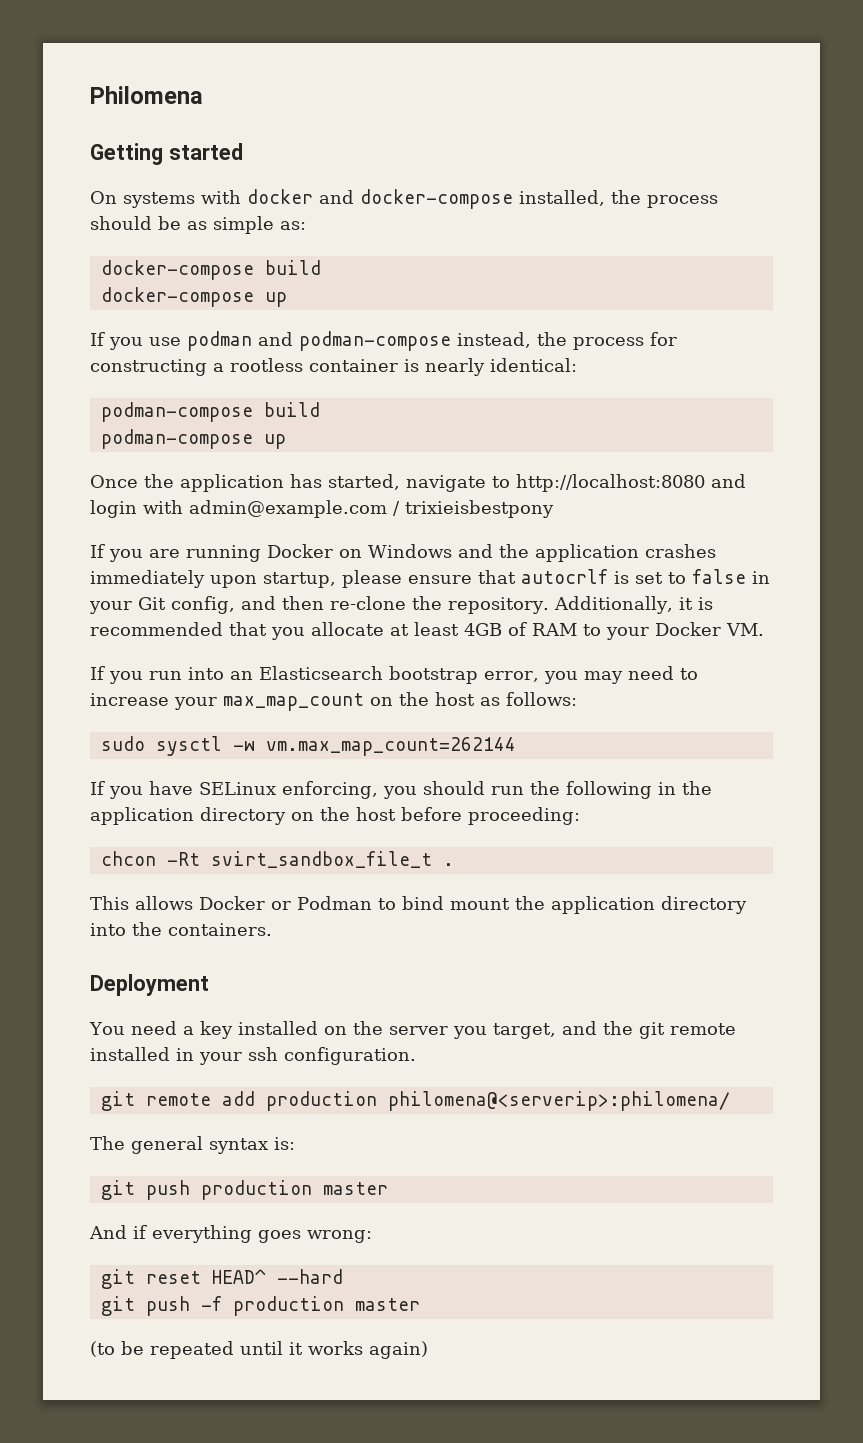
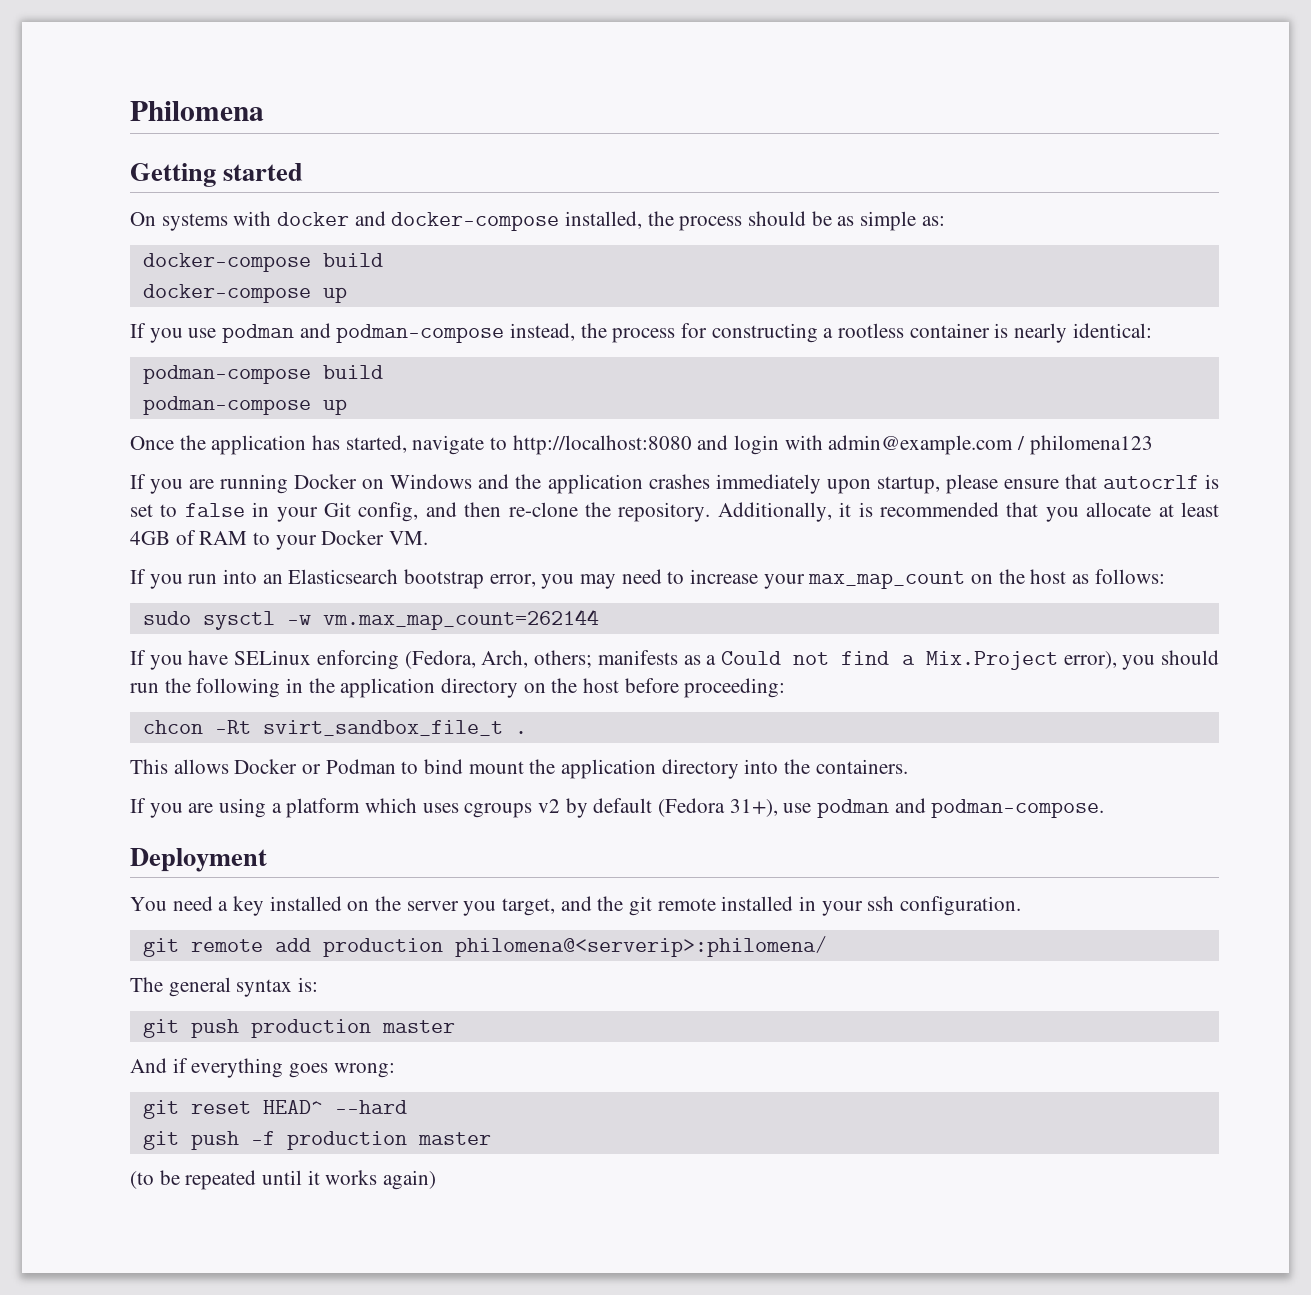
[405,500,554,518] trixieisbestpony -> [1029,435,1153,455] philomena123
[282,781,378,799] enforcing, -> [316,650,1117,670] enforcing (Fedora, Arch, others; manifests as a Could not find a Mix.Project error),
(272, 929) none -> [130,798,1105,818] // If you are using a platform which uses cgroups v2 by default (Fedora 31+), use podman and podman-compose.

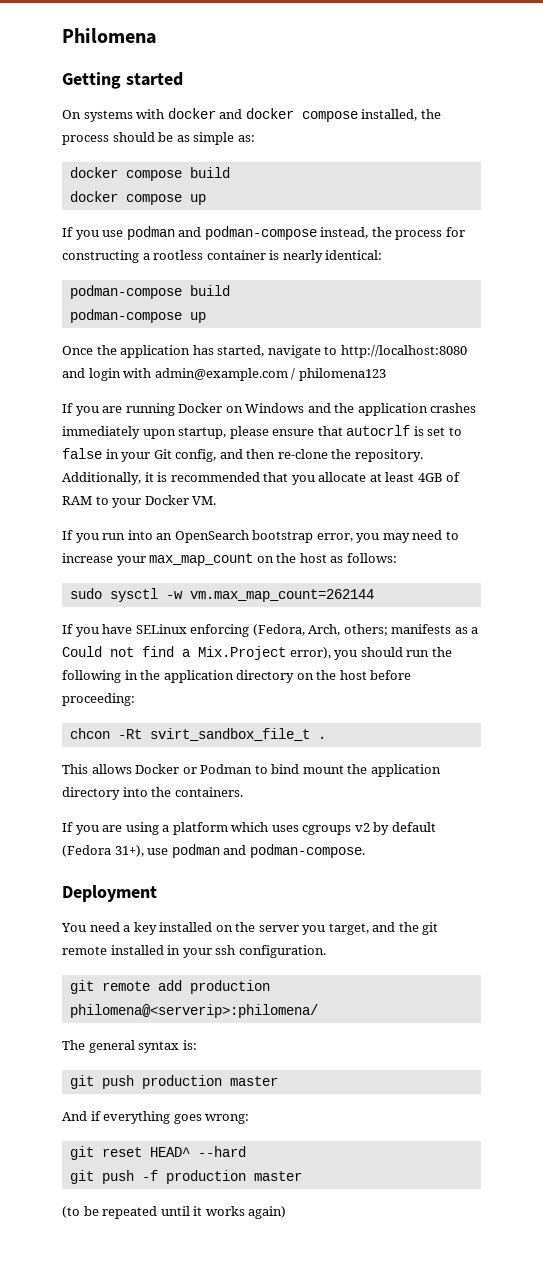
[391,212,560,231] docker-compose -> [245,108,358,122] docker compose
[142,253,383,272] [142,284,311,303] docker-compose build // docker-compose -> [69,167,230,181] [69,191,182,205] docker compose build // docker compose
[288,569,399,584] Elasticsearch -> [174,530,249,543] OpenSearch

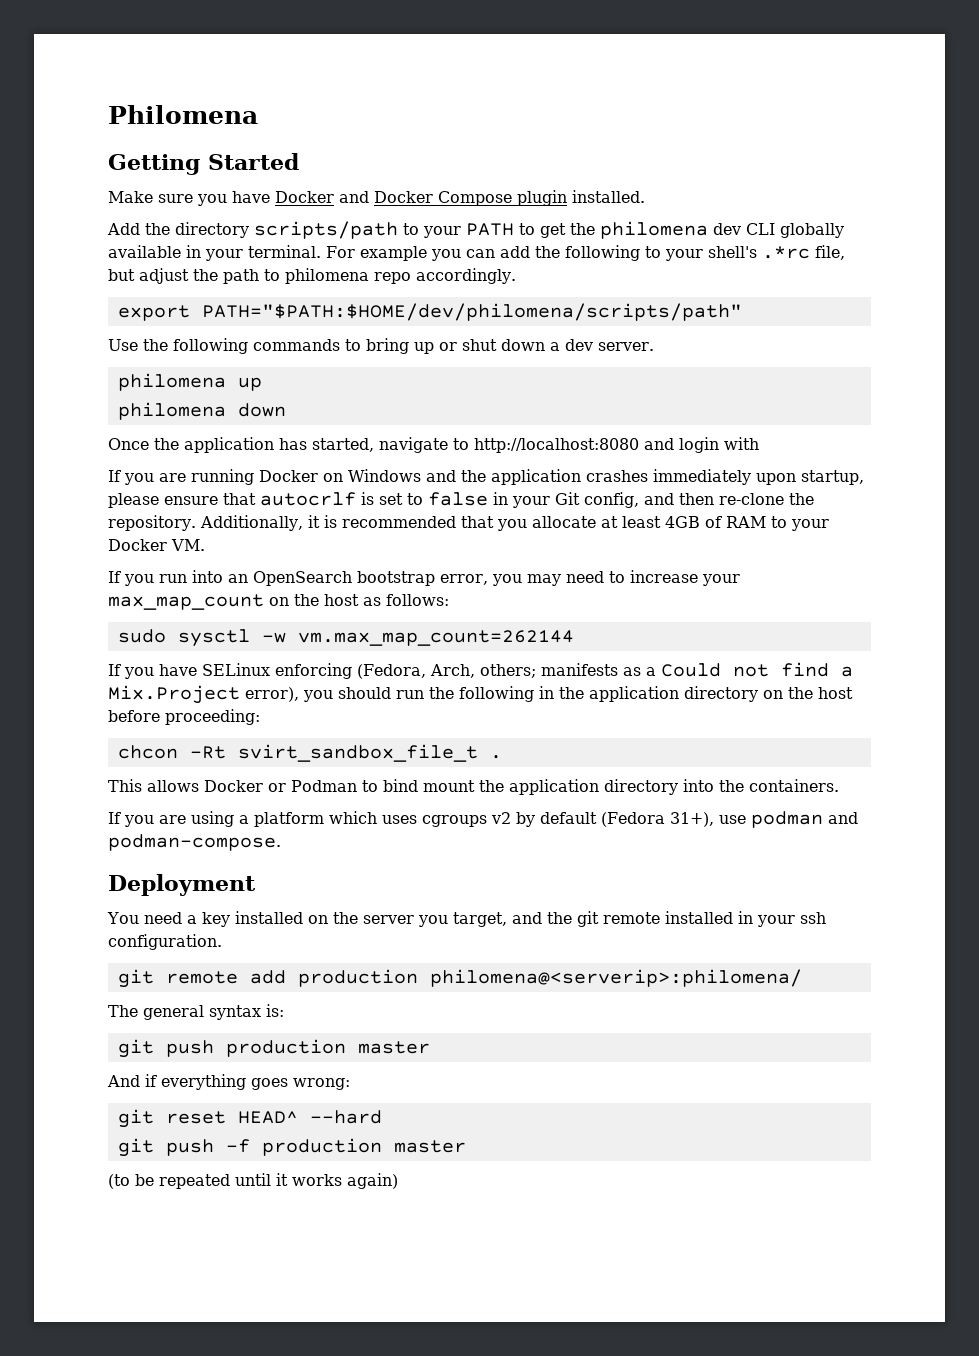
[125,72,183,86] [62,108,441,122] [62,132,255,145] [69,167,230,181] [69,191,206,205] [62,226,465,240] [62,250,383,263] [69,285,230,299] [69,309,206,323] started // On systems with docker and docker compose installed, the process should be as simple as: // docker compose build // docker compose up // If you use podman and podman-compose instead, the process for constructing a rootless container is nearly identical: // podman-compose build // podman-compose up -> [208,153,299,170] [108,190,645,206] [107,221,844,239] [108,245,845,261] [108,268,516,284] [117,303,742,321] [108,338,654,354] [117,373,262,391] [117,402,286,420] Started // Make sure you have Docker and Docker Compose plugin installed. // Add the directory scripts/path to your PATH to get the philomena dev CLI globally available in your terminal. For example you can add the following to your shell's .*rc file, but adjust the path to philomena repo accordingly. // export PATH="$PATH:$HOME/dev/philomena/scripts/path" // Use the following commands to bring up or shut down a dev server. // philomena up // philomena down
[154,368,386,381] admin@example.com / philomena123 -> (759, 443) none

